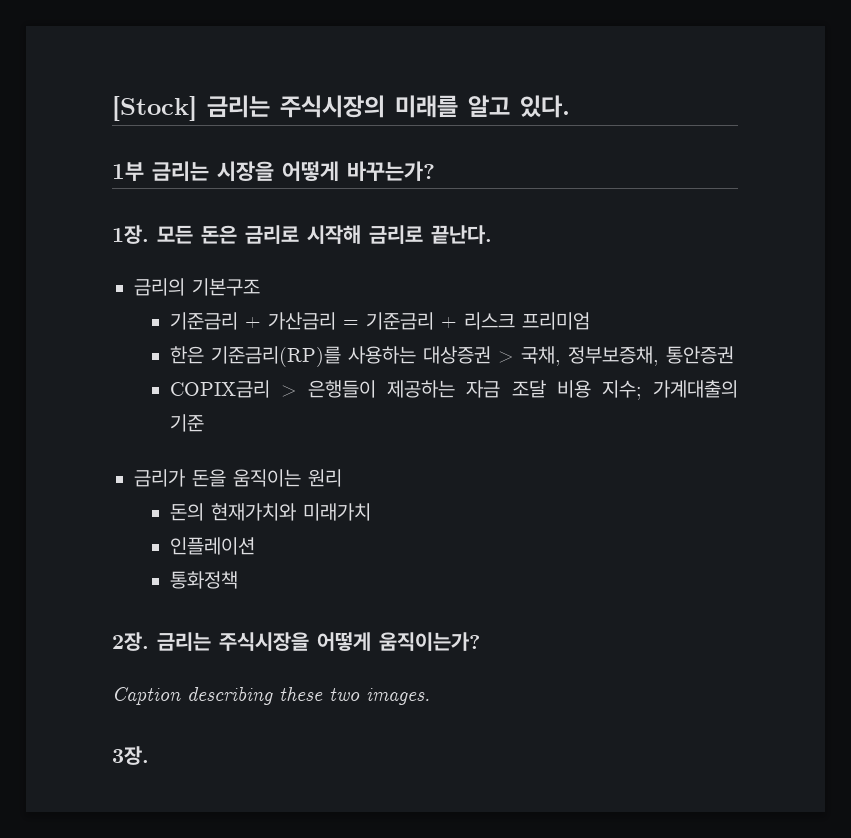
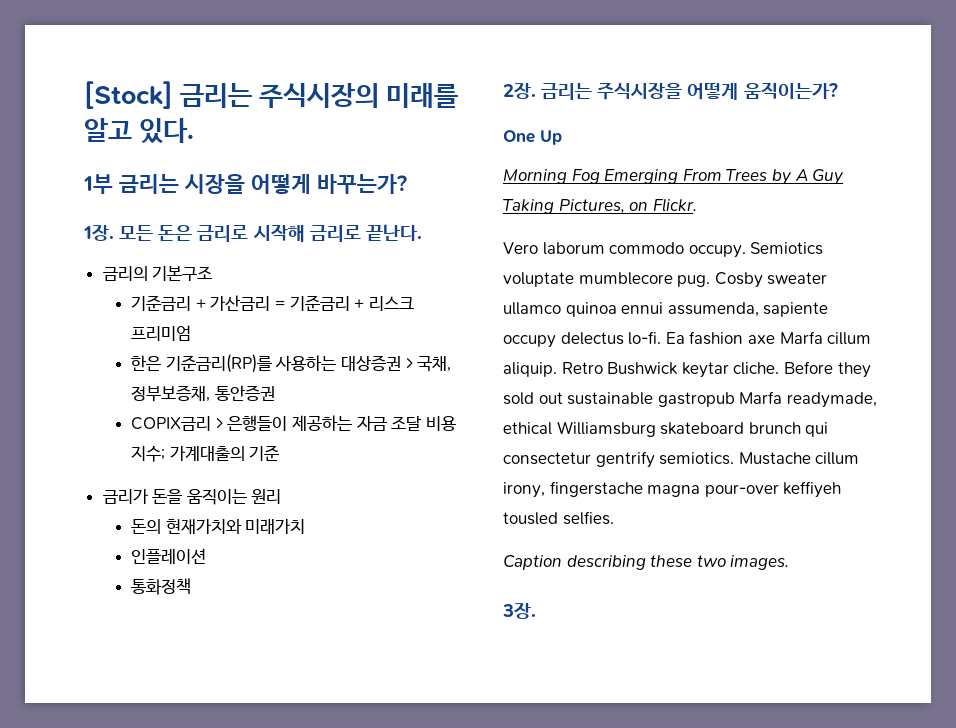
(480, 641) none -> [503,130,562,145] [503,169,845,185] [503,198,697,214] [503,242,824,258] [503,272,828,288] [503,302,829,317] [503,331,872,348] [503,361,871,378] [503,391,877,408] [503,421,829,437] [503,451,860,468] [503,481,842,498] [503,511,614,525] // One Up // Morning Fog Emerging From Trees by A Guy Taking Pictures, on Flickr. // Vero laborum commodo occupy. Semiotics voluptate mumblecore pug. Cosby sweater ullamco quinoa ennui assumenda, sapiente occupy delectus lo-fi. Ea fashion axe Marfa cillum aliquip. Retro Bushwick keytar cliche. Before they sold out sustainable gastropub Marfa readymade, ethical Williamsburg skateboard brunch qui consectetur gentrify semiotics. Mustache cillum irony, fingerstache magna pour-over keffiyeh tousled selfies.

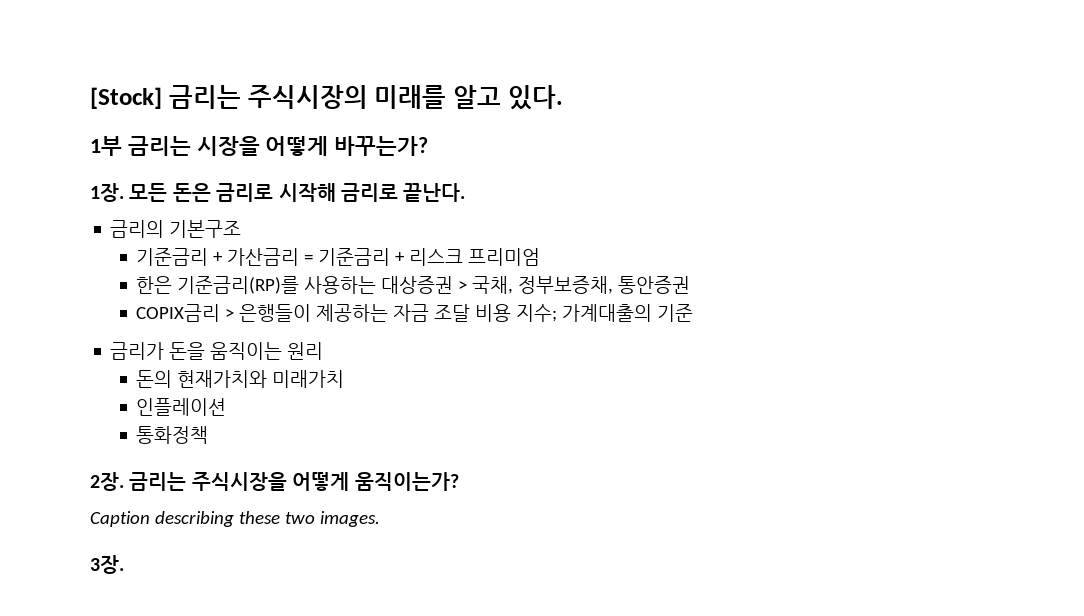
[503,130,562,145] [503,169,845,185] [503,198,697,214] [503,242,824,258] [503,272,828,288] [503,302,829,317] [503,331,872,348] [503,361,871,378] [503,391,877,408] [503,421,829,437] [503,451,860,468] [503,481,842,498] [503,511,614,525] // One Up // Morning Fog Emerging From Trees by A Guy Taking Pictures, on Flickr. // Vero laborum commodo occupy. Semiotics voluptate mumblecore pug. Cosby sweater ullamco quinoa ennui assumenda, sapiente occupy delectus lo-fi. Ea fashion axe Marfa cillum aliquip. Retro Bushwick keytar cliche. Before they sold out sustainable gastropub Marfa readymade, ethical Williamsburg skateboard brunch qui consectetur gentrify semiotics. Mustache cillum irony, fingerstache magna pour-over keffiyeh tousled selfies. -> (459, 481) none

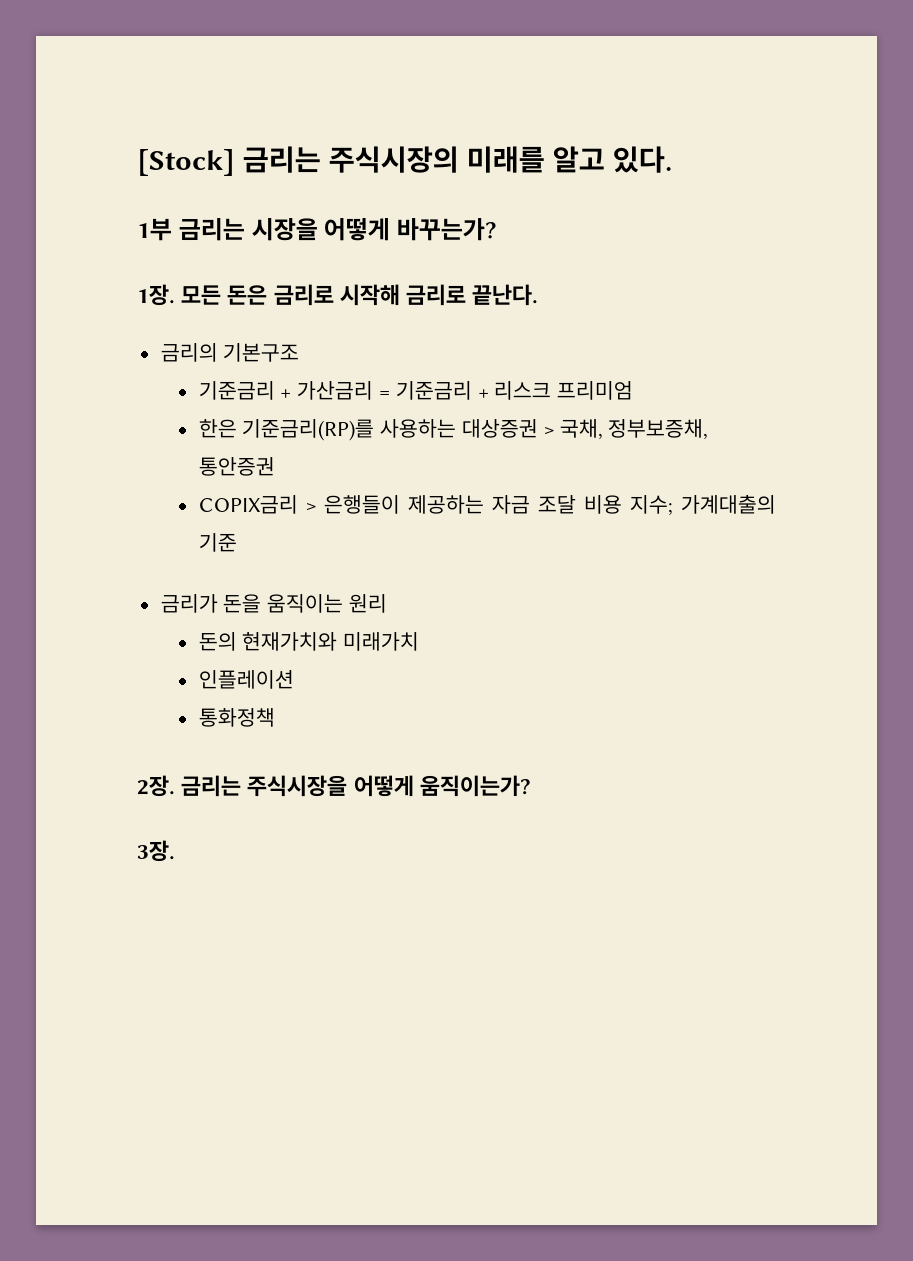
[90,511,380,527] // Caption describing these two images. -> (531, 786) none

